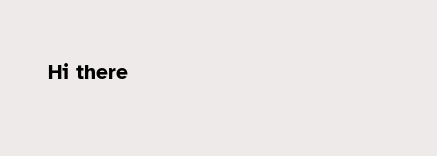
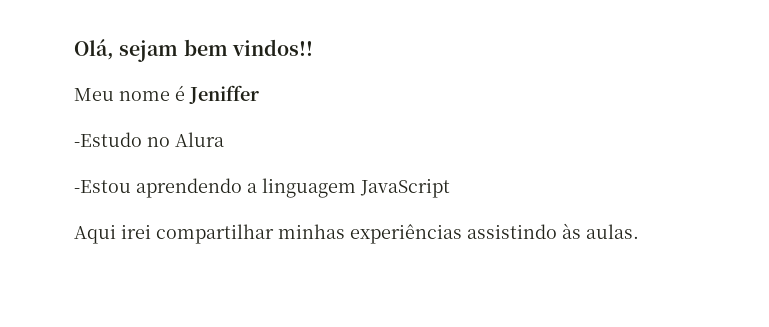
[48,63,128,79] Hi there -> [74,39,313,62] [74,85,259,104] [74,132,224,147] [74,178,450,198] [74,223,639,244] Olá, sejam bem vindos!! // Meu nome é Jeniffer // -Estudo no Alura // -Estou aprendendo a linguagem JavaScript // Aqui irei compartilhar minhas experiências assistindo às aulas.

